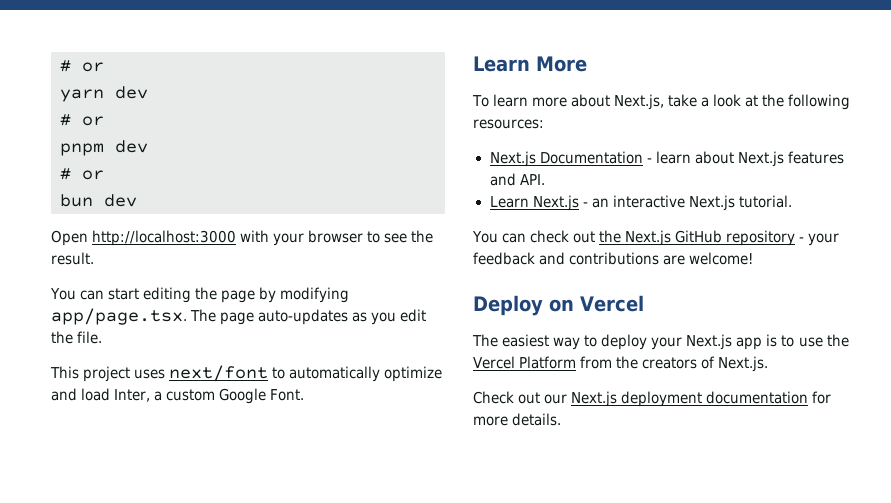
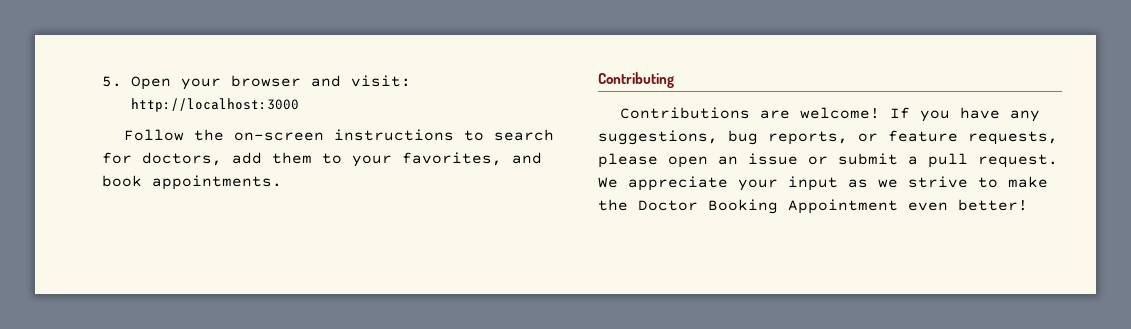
[60,60,104,72] [60,86,148,102] [60,114,104,126] [60,140,148,156] [60,168,104,180] [60,194,137,207] [51,230,434,246] [51,252,94,265] [50,287,350,303] [51,308,427,325] [51,331,103,344] [50,365,443,382] [51,388,305,404] [473,56,587,72] [472,94,851,110] [473,119,544,129] [489,151,844,167] [489,173,545,186] [489,195,792,211] [472,230,840,246] [473,252,754,265] [473,295,644,316] [472,334,849,350] [473,356,769,372] [473,391,832,407] [473,413,562,426] # or // yarn dev // # or // pnpm dev // # or // bun dev // Open http://localhost:3000 with your browser to see the result. // You can start editing the page by modifying app/page.tsx. The page auto-updates as you edit the file. // This project uses next/font to automatically optimize and load Inter, a custom Google Font. // Learn More // To learn more about Next.js, take a look at the following resources: // Next.js Documentation - learn about Next.js features and API. // Learn Next.js - an interactive Next.js tutorial. // You can check out the Next.js GitHub repository - your feedback and contributions are welcome! // Deploy on Vercel // The easiest way to deploy your Next.js app is to use the Vercel Platform from the creators of Next.js. // Check out our Next.js deployment documentation for more details. -> [102,75,411,90] [130,98,299,112] [124,129,555,141] [102,152,542,167] [102,175,282,190] [598,72,674,88] [620,107,1041,122] [598,130,1058,145] [598,153,1058,168] [598,176,1048,191] [598,199,1028,214] 5. Open your browser and visit: http://localhost:3000 // Follow the on-screen instructions to search for doctors, add them to your favorites, and book appointments. // Contributing // Contributions are welcome! If you have any suggestions, bug reports, or feature requests, please open an issue or submit a pull request. We appreciate your input as we strive to make the Doctor Booking Appointment even better!

